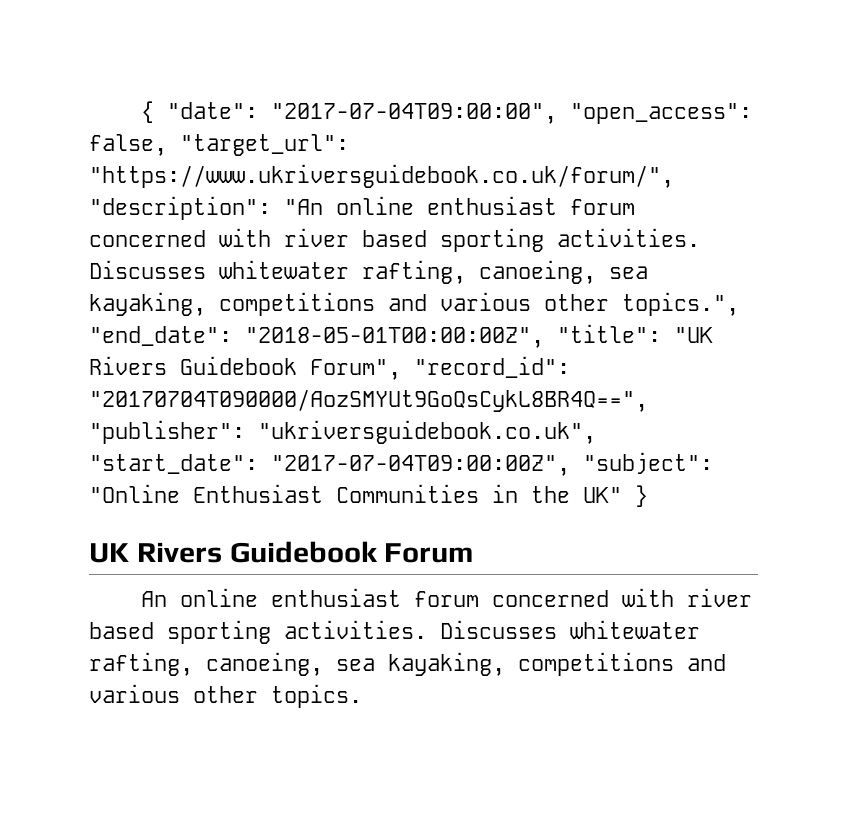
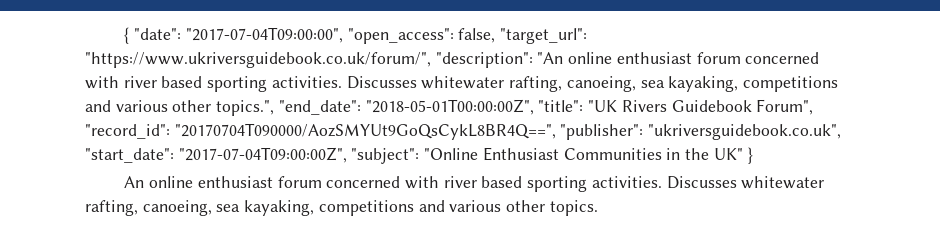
[89,541,474,563] // UK Rivers Guidebook Forum -> (753, 155) none

